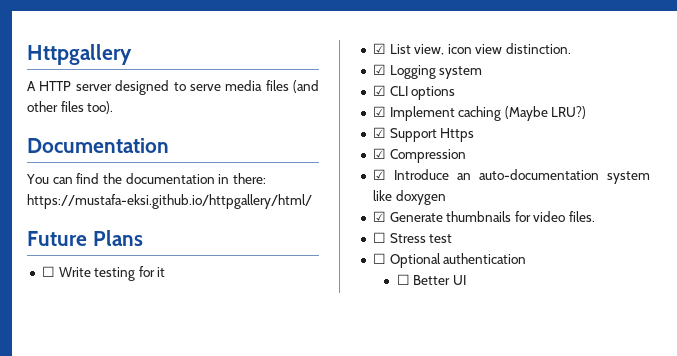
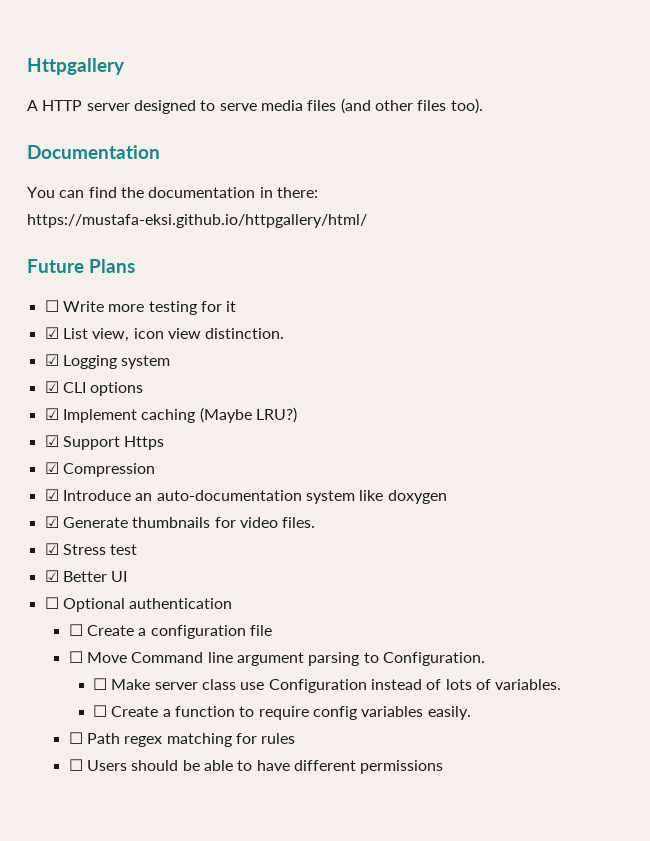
(91, 272) none -> [108,304,145,312] more
[372,232,386,243] ☐ -> [44,543,59,555] ☑
(453, 238) none -> [44,570,128,582] // ☑ Better UI
[413,275,466,285] Better UI -> [87,625,273,639] [68,651,486,666] [93,678,562,693] [93,705,471,720] [68,732,296,747] [68,759,444,774] Create a configuration file // ☐ Move Command line argument parsing to Configuration. // ☐ Make server class use Configuration instead of lots of variables. // ☐ Create a function to require config variables easily. // ☐ Path regex matching for rules // ☐ Users should be able to have different permissions

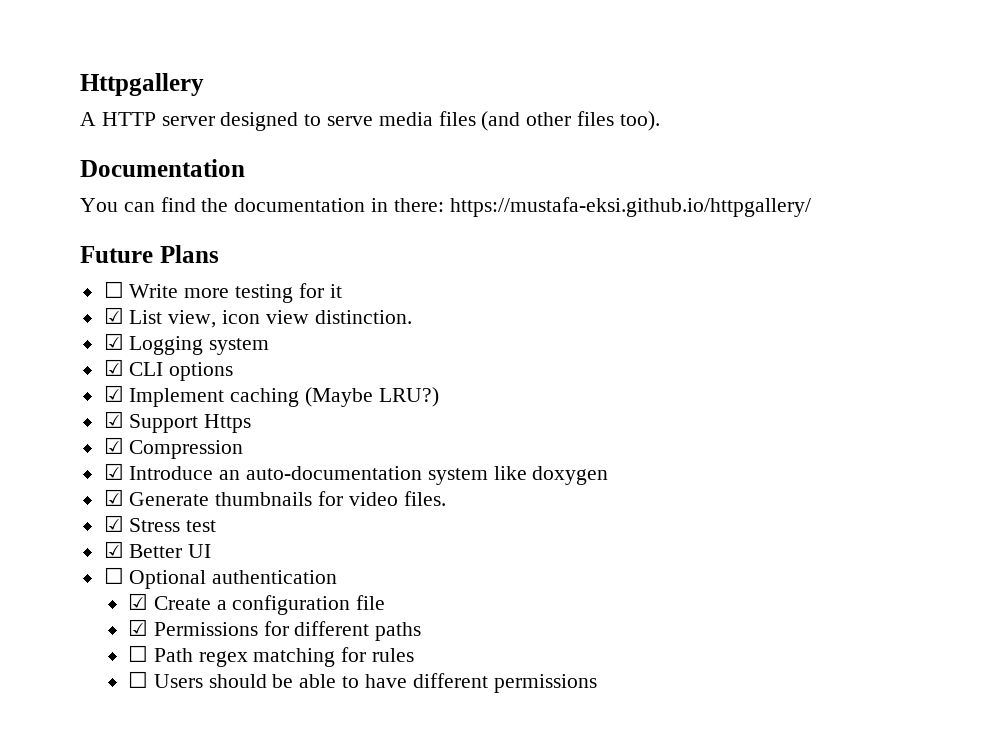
[27,214,367,228] https://mustafa-eksi.github.io/httpgallery/html/ -> [449,197,811,217] https://mustafa-eksi.github.io/httpgallery/
[68,624,83,636] ☐ -> [128,593,149,610] ☑
[68,651,486,666] [93,678,562,693] [93,705,471,720] ☐ Move Command line argument parsing to Configuration. // ☐ Make server class use Configuration instead of lots of variables. // ☐ Create a function to require config variables easily. -> [128,619,422,641] ☑ Permissions for different paths

